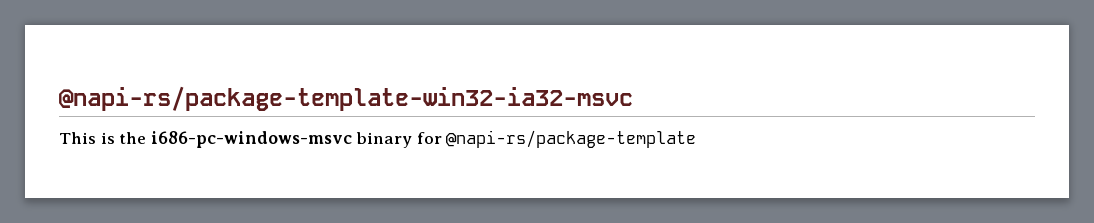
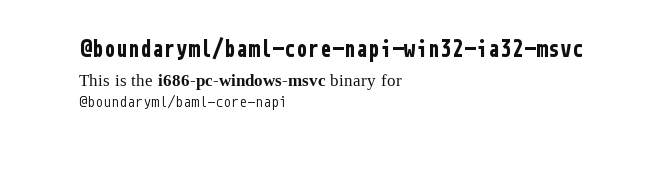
[59,86,633,111] @napi-rs/package-template-win32-ia32-msvc -> [79,36,583,62] @boundaryml/baml-core-napi-win32-ia32-msvc
[446,130,697,148] @napi-rs/package-template -> [79,94,287,110] @boundaryml/baml-core-napi

